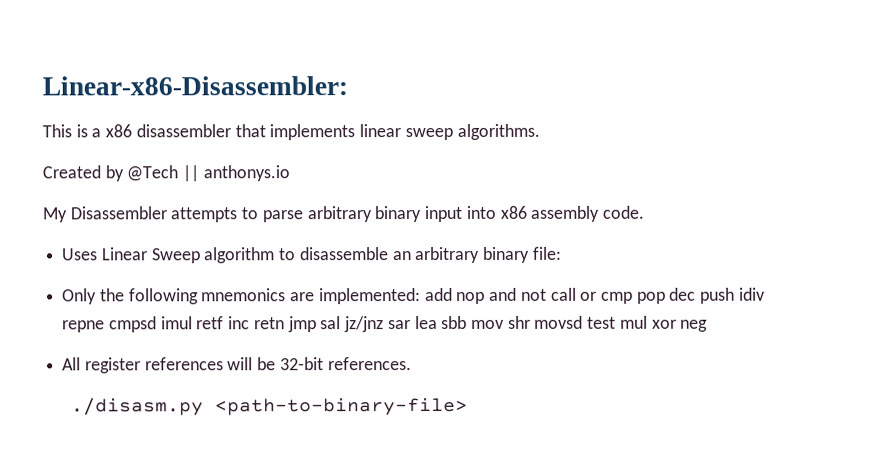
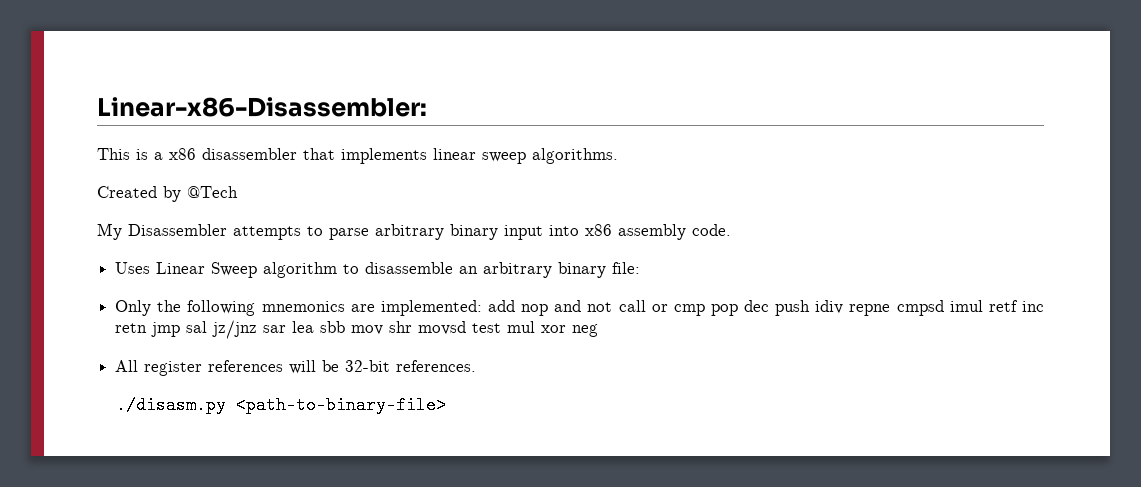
[182,165,290,182] || anthonys.io -> (238, 192) none

